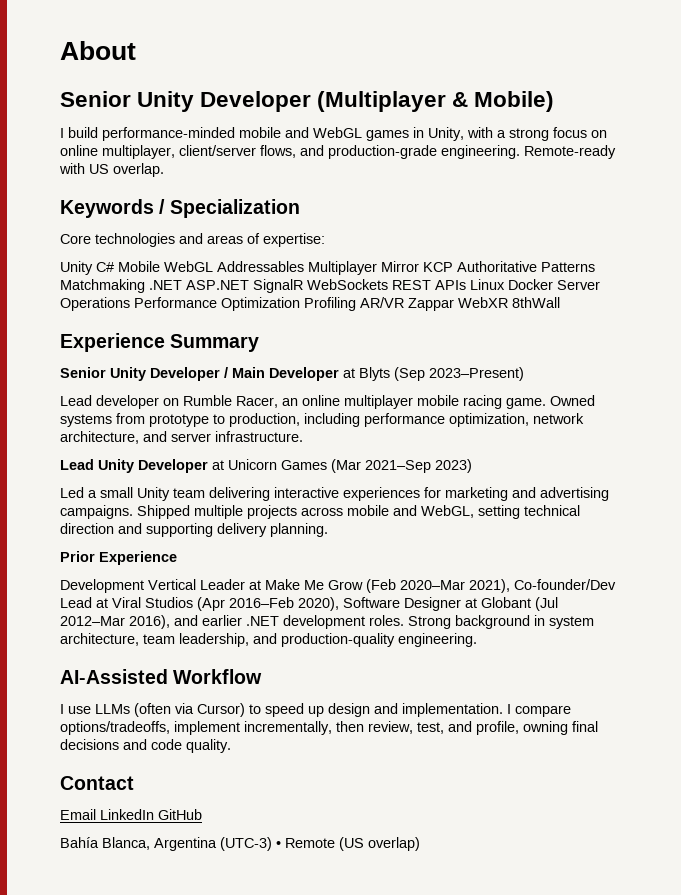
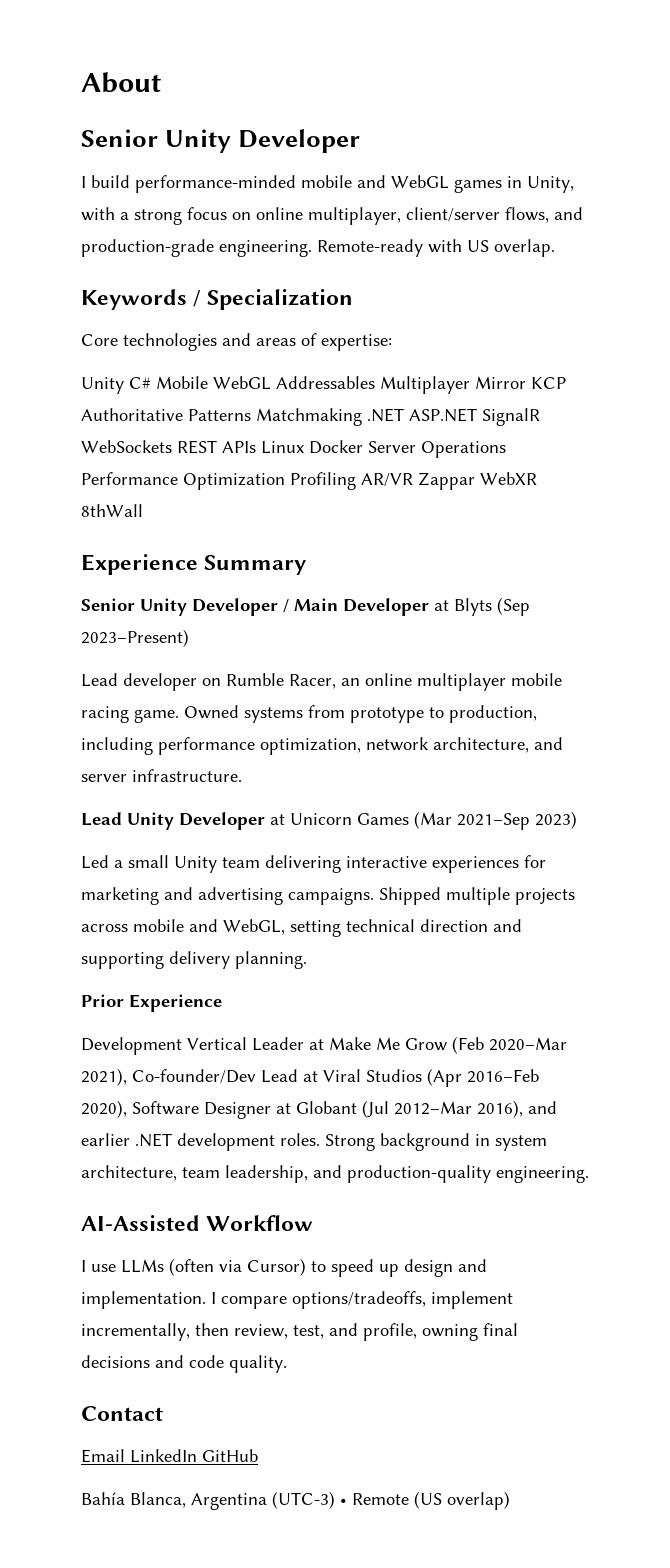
[317,91,555,112] (Multiplayer & Mobile) -> (361, 141) none

